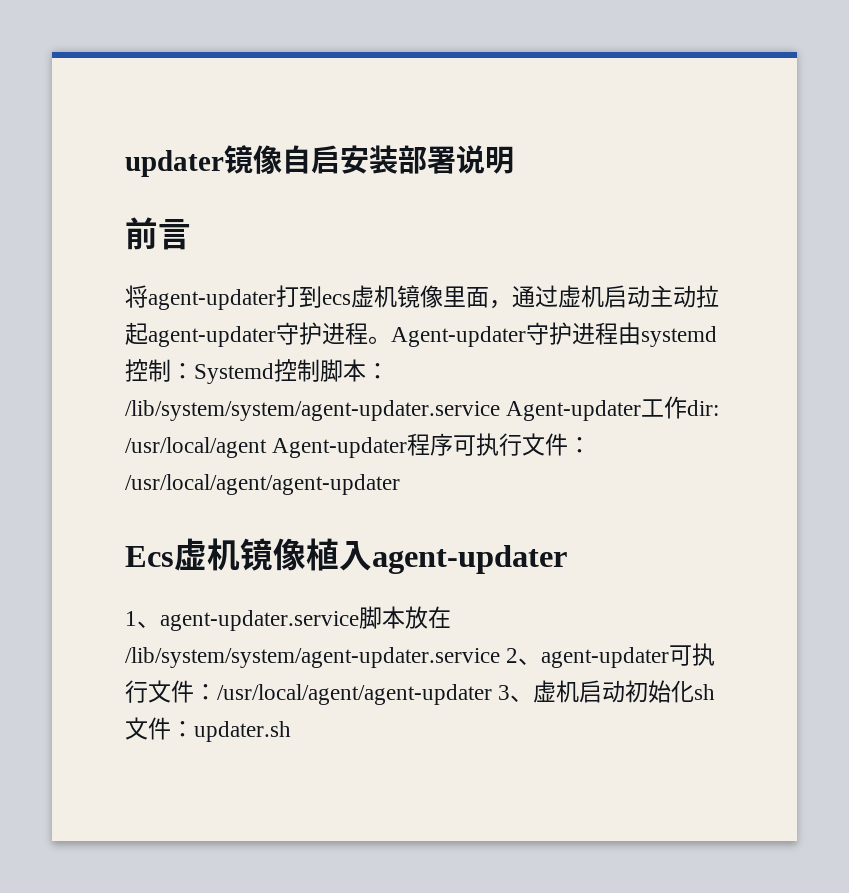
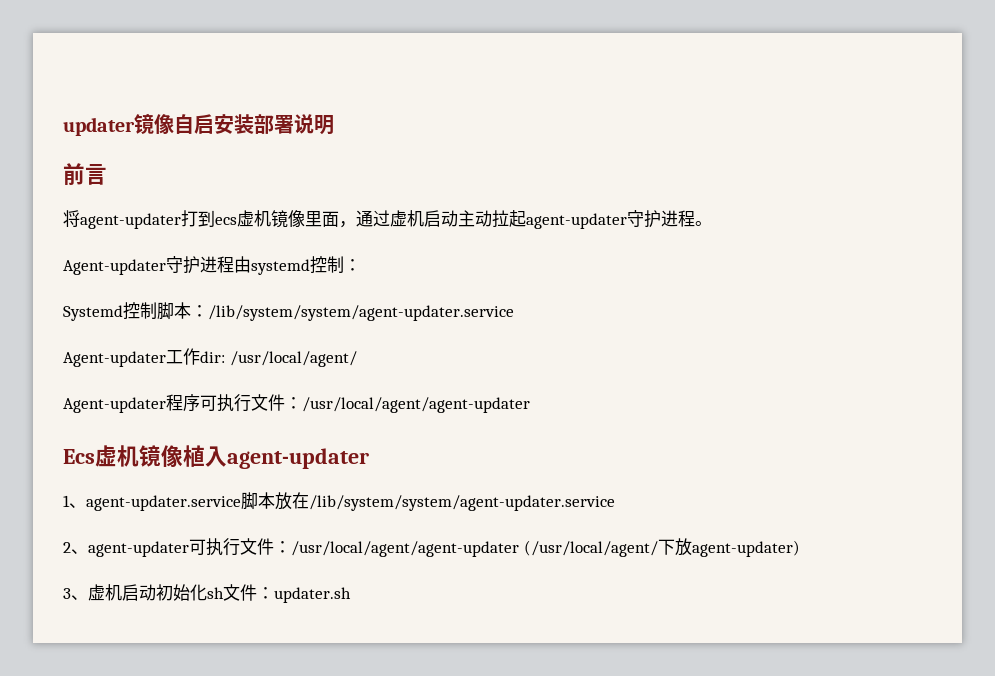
(391, 340) none -> (712, 223) //
(194, 371) none -> (361, 265) //
(500, 410) none -> (514, 313) //
[125,437,267,458] /usr/local/agent -> [229,351,357,367] /usr/local/agent/ //
(500, 657) none -> (615, 503) //
(492, 694) none -> [523,538,800,557] (/usr/local/agent/下放agent-updater) //

